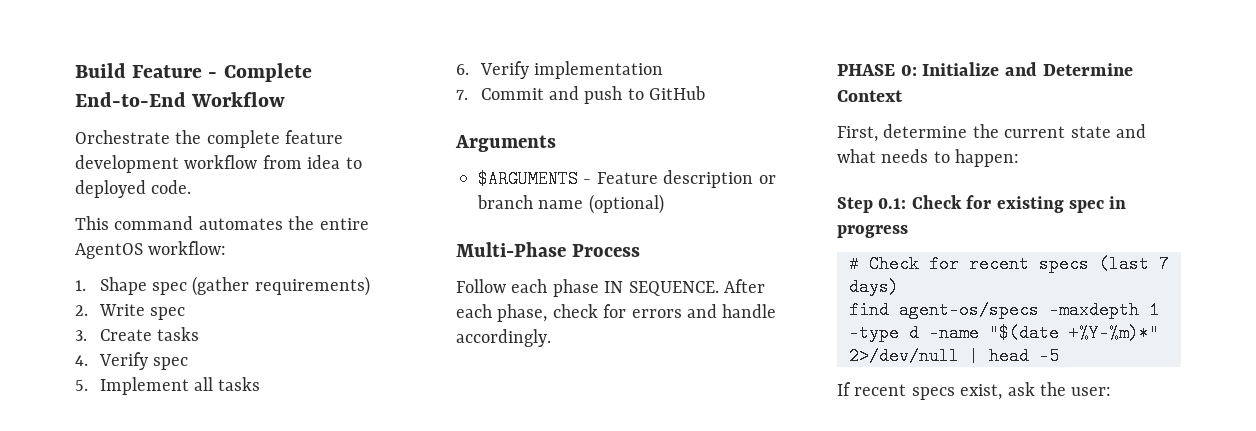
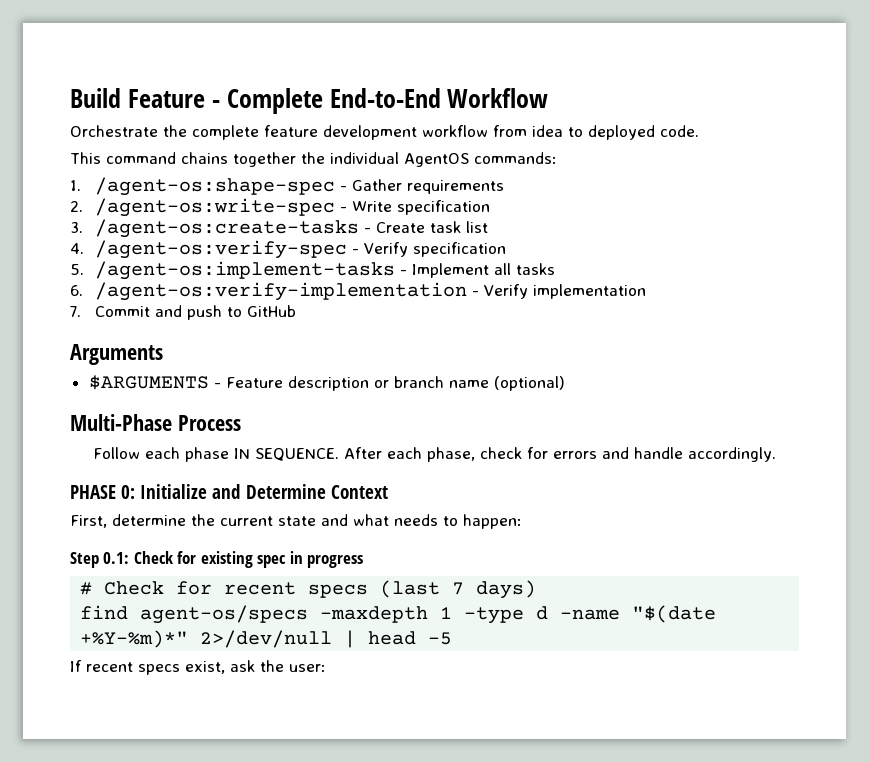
[198,216,369,230] [75,241,227,259] [75,276,370,296] [75,304,186,320] [75,327,200,341] [75,352,189,370] automates the entire AgentOS workflow: // 1. Shape spec (gather requirements) // 2. Write spec // 3. Create tasks // 4. Verify spec -> [181,152,557,167] [70,177,504,196] [70,198,490,217] [70,219,488,238] [70,240,506,259] chains together the individual AgentOS commands: // 1. /agent-os:shape-spec - Gather requirements // 2. /agent-os:write-spec - Write specification // 3. /agent-os:create-tasks - Create task list // 4. /agent-os:verify-spec - Verify specification
(88, 385) none -> [94,261,407,280] /agent-os:implement-tasks -
(469, 69) none -> [94,282,479,301] /agent-os:verify-implementation -

